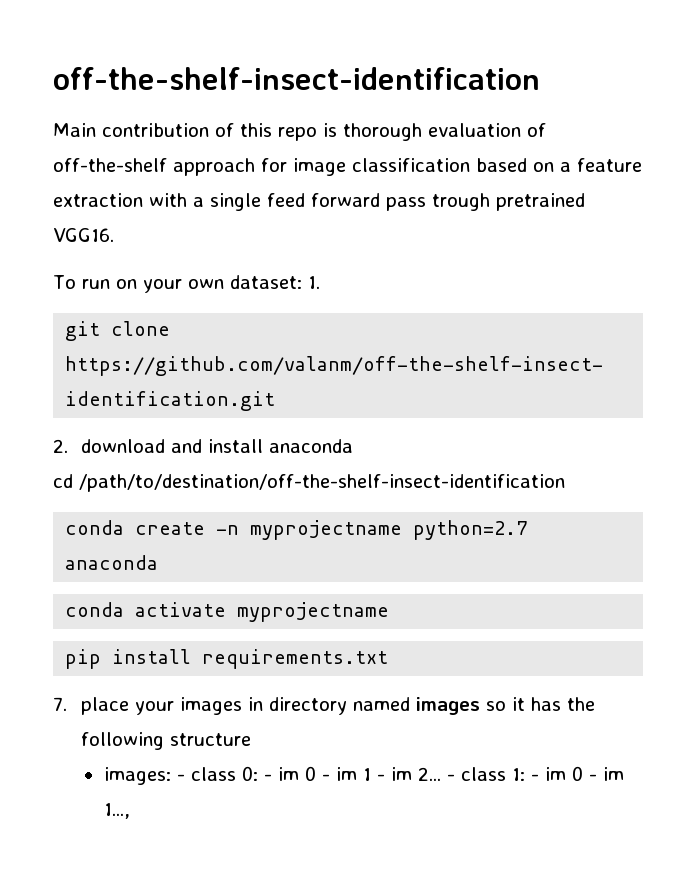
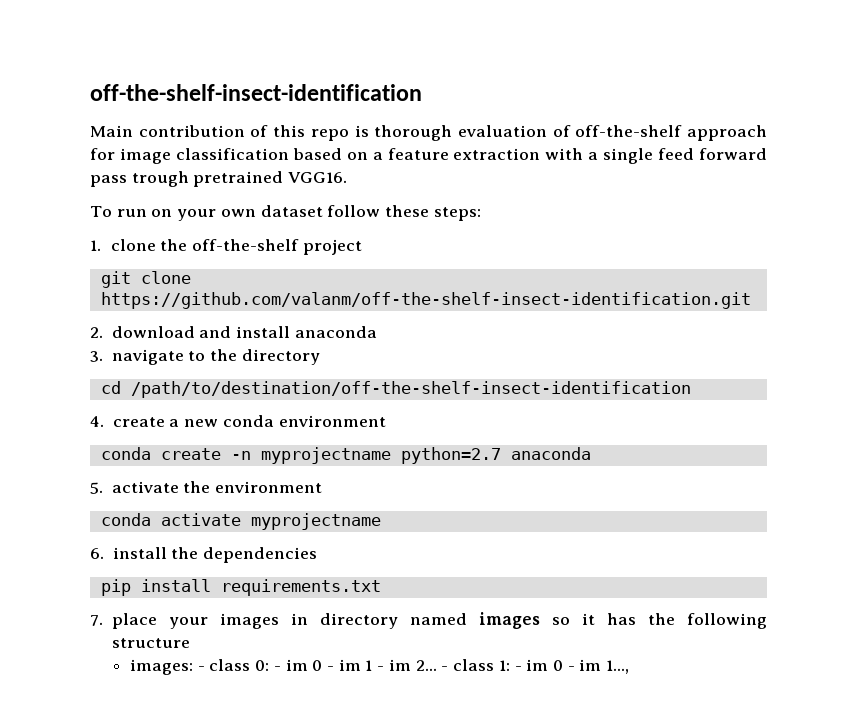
[229,275,320,289] dataset: 1. -> [260,205,481,221] [90,239,362,255] dataset follow these steps: // 1. clone the off-the-shelf project
[53,474,565,492] cd /path/to/destination/off-the-shelf-insect-identification -> [90,349,320,365] [100,381,691,398] [90,415,386,427] 3. navigate to the directory // cd /path/to/destination/off-the-shelf-insect-identification // 4. create a new conda environment
(159, 562) none -> [90,481,323,494] // 5. activate the environment
(390, 612) none -> [90,547,318,563] // 6. install the dependencies

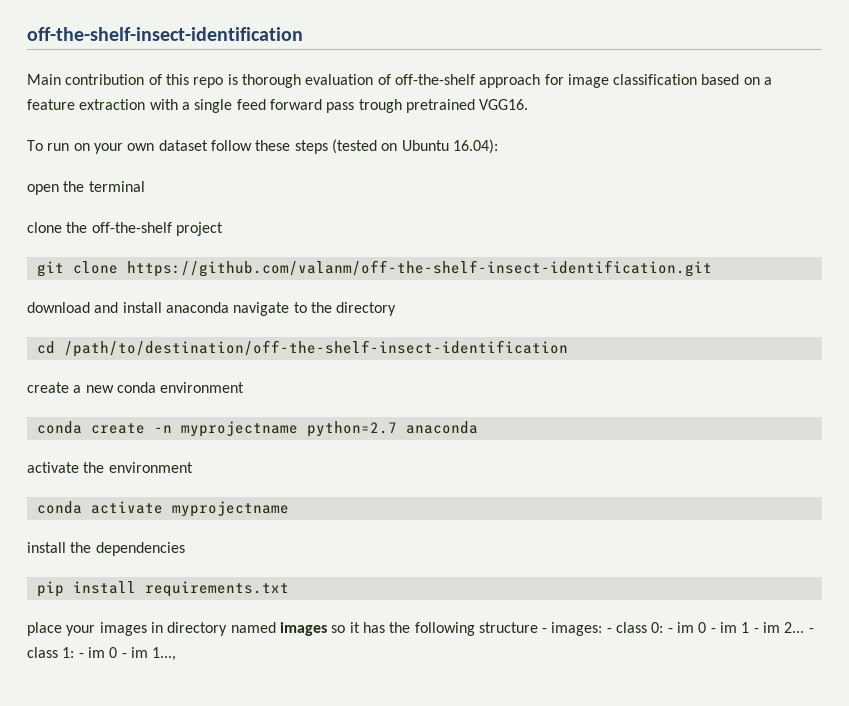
[433,207,481,221] [90,240,101,251] steps: // 1. -> [294,139,498,154] [27,181,145,195] steps (tested on Ubuntu 16.04): // open the terminal //
[90,327,103,338] 2. -> (712, 268) none
[90,351,103,362] // 3. -> (229, 307) none
[90,416,104,427] 4. -> (568, 348) none
[90,482,103,494] 5. -> (478, 427) none
[90,548,104,559] 6. -> (289, 509) none
[90,615,103,626] 7. -> (289, 589) none
(190, 643) // -> [542,628,548,633] -

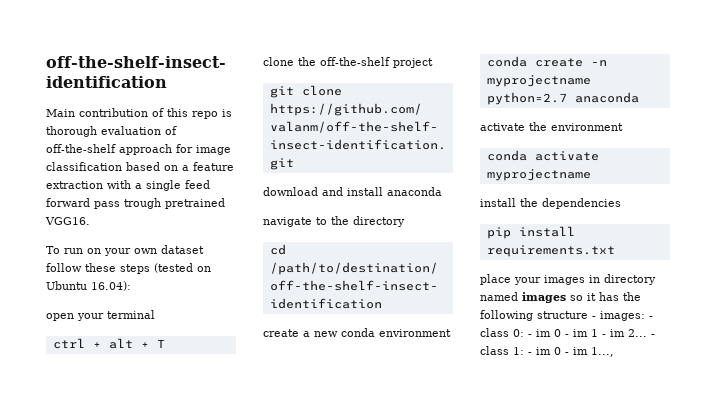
[63,181,85,192] the -> [77,313,104,321] your
(145, 186) none -> [52,338,165,349] // ctrl + alt + T
(229, 307) none -> (442, 191) //

